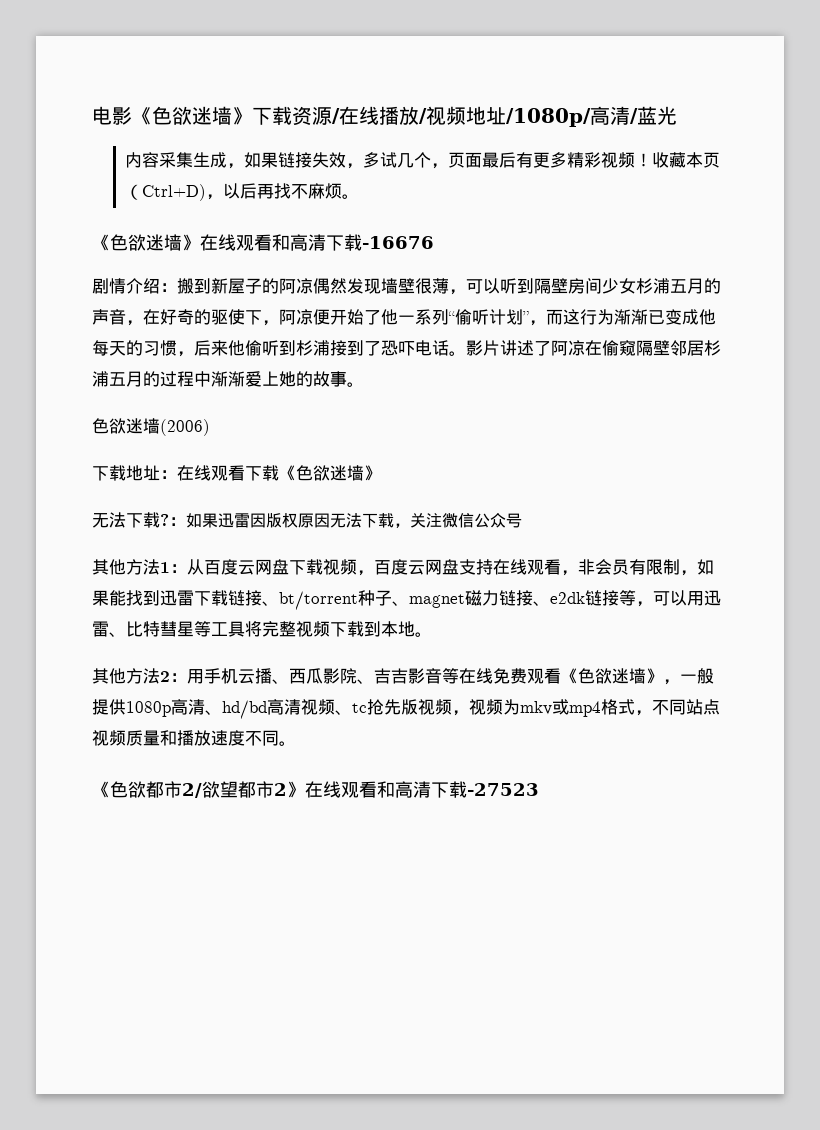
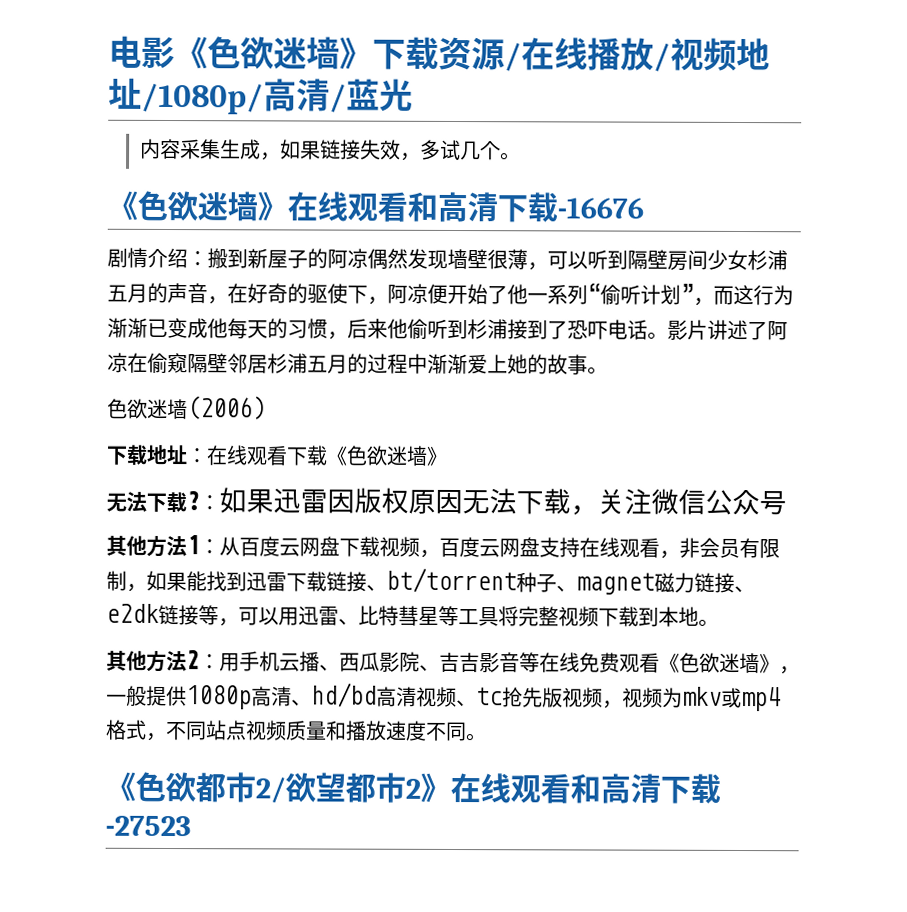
[431,152,721,169] [125,183,343,201] ，页面最后有更多精彩视频！收藏本页（Ctrl+D)，以后再找不麻烦 -> (502, 151) none

